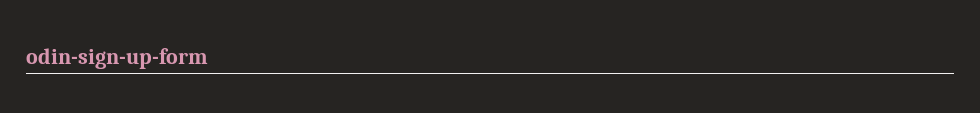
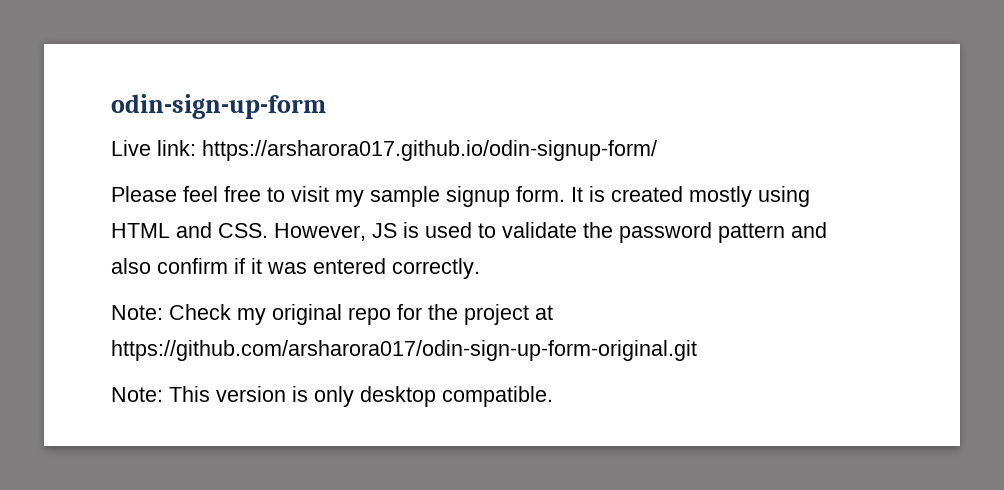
(208, 58) none -> [111,140,657,161] [111,186,810,207] [111,222,827,243] [111,258,480,279] [111,304,553,325] [111,340,697,361] [111,386,553,407] // Live link: https://arsharora017.github.io/odin-signup-form/ // Please feel free to visit my sample signup form. It is created mostly using HTML and CSS. However, JS is used to validate the password pattern and also confirm if it was entered correctly. // Note: Check my original repo for the project at https://github.com/arsharora017/odin-sign-up-form-original.git // Note: This version is only desktop compatible.

